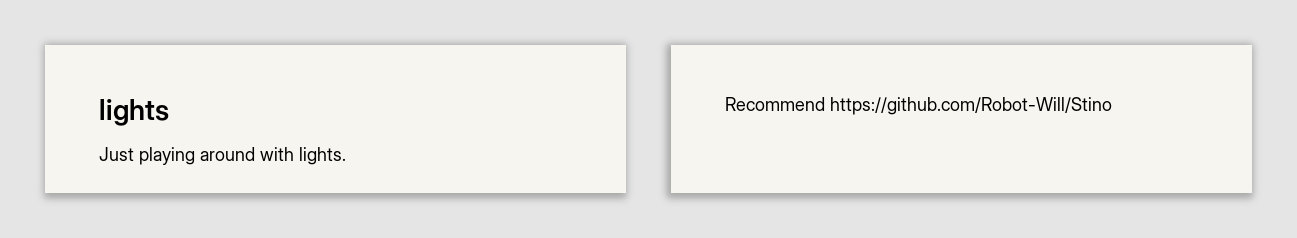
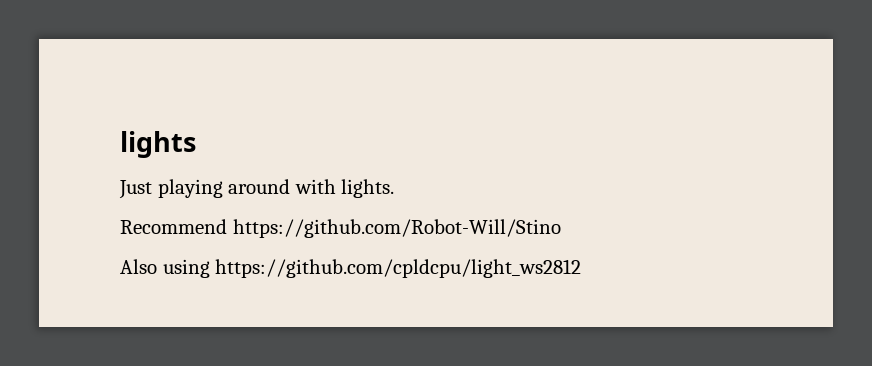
(1112, 106) none -> [120,259,582,278] // Also using https://github.com/cpldcpu/light_ws2812

